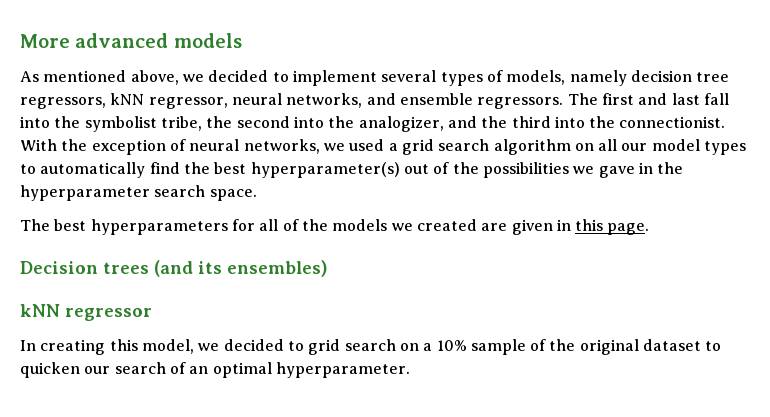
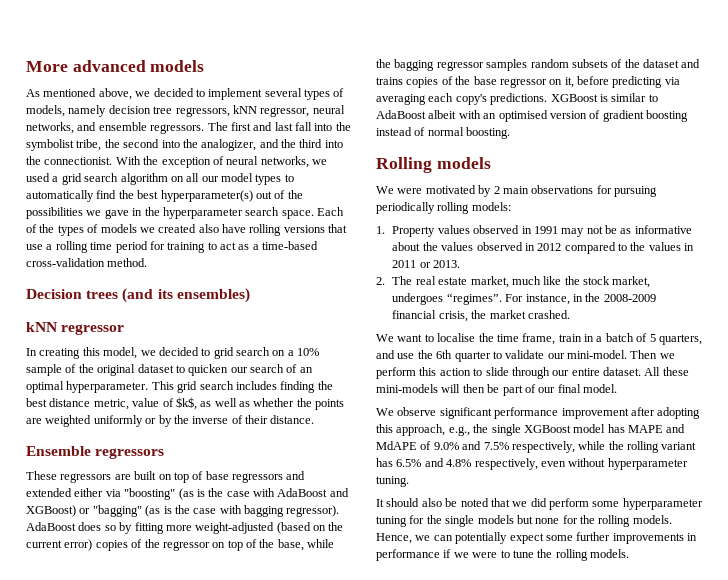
[20,219,650,235] // The best hyperparameters for all of the models we created are given in this page. -> [317,207,344,216] [26,224,348,236] [26,241,319,253] [26,258,148,267] Each of the types of models we created also have rolling versions that use a rolling time period for training to act as a time-based cross-validation method.
(410, 370) none -> [151,381,333,393] [26,397,345,410] [26,415,315,427] [26,446,165,459] [26,471,306,483] [26,488,349,500] [26,505,340,517] [26,522,344,534] [26,539,335,551] [376,59,701,71] [376,76,680,88] [376,93,658,105] [376,110,688,122] [376,127,511,139] [376,157,491,173] [376,185,657,197] [376,202,511,214] [376,225,692,237] [392,242,695,254] [392,260,461,268] [376,276,651,288] [392,293,656,305] [392,310,570,322] [376,333,702,345] [376,350,675,362] [376,367,689,379] [376,384,617,396] [376,407,701,419] [376,424,686,436] [376,441,697,453] [376,458,688,470] [376,476,409,487] [376,498,703,510] [376,515,672,527] [376,532,697,544] [376,549,629,561] This grid search includes finding the best distance metric, value of $k$, as well as whether the points are weighted uniformly or by the inverse of their distance. // Ensemble regressors // These regressors are built on top of base regressors and extended either via "boosting" (as is the case with AdaBoost and XGBoost) or "bagging" (as is the case with bagging regressor). AdaBoost does so by fitting more weight-adjusted (based on the current error) copies of the regressor on top of the base, while the bagging regressor samples random subsets of the dataset and trains copies of the base regressor on it, before predicting via averaging each copy's predictions. XGBoost is similar to AdaBoost albeit with an optimised version of gradient boosting instead of normal boosting. // Rolling models // We were motivated by 2 main observations for pursuing periodically rolling models: // 1. Property values observed in 1991 may not be as informative about the values observed in 2012 compared to the values in 2011 or 2013. // 2. The real estate market, much like the stock market, undergoes “regimes”. For instance, in the 2008-2009 financial crisis, the market crashed. // We want to localise the time frame, train in a batch of 5 quarters, and use the 6th quarter to validate our mini-model. Then we perform this action to slide through our entire dataset. All these mini-models will then be part of our final model. // We observe significant performance improvement after adopting this approach, e.g., the single XGBoost model has MAPE and MdAPE of 9.0% and 7.5% respectively, while the rolling variant has 6.5% and 4.8% respectively, even without hyperparameter tuning. // It should also be noted that we did perform some hyperparameter tuning for the single models but none for the rolling models. Hence, we can potentially expect some further improvements in performance if we were to tune the rolling models.

